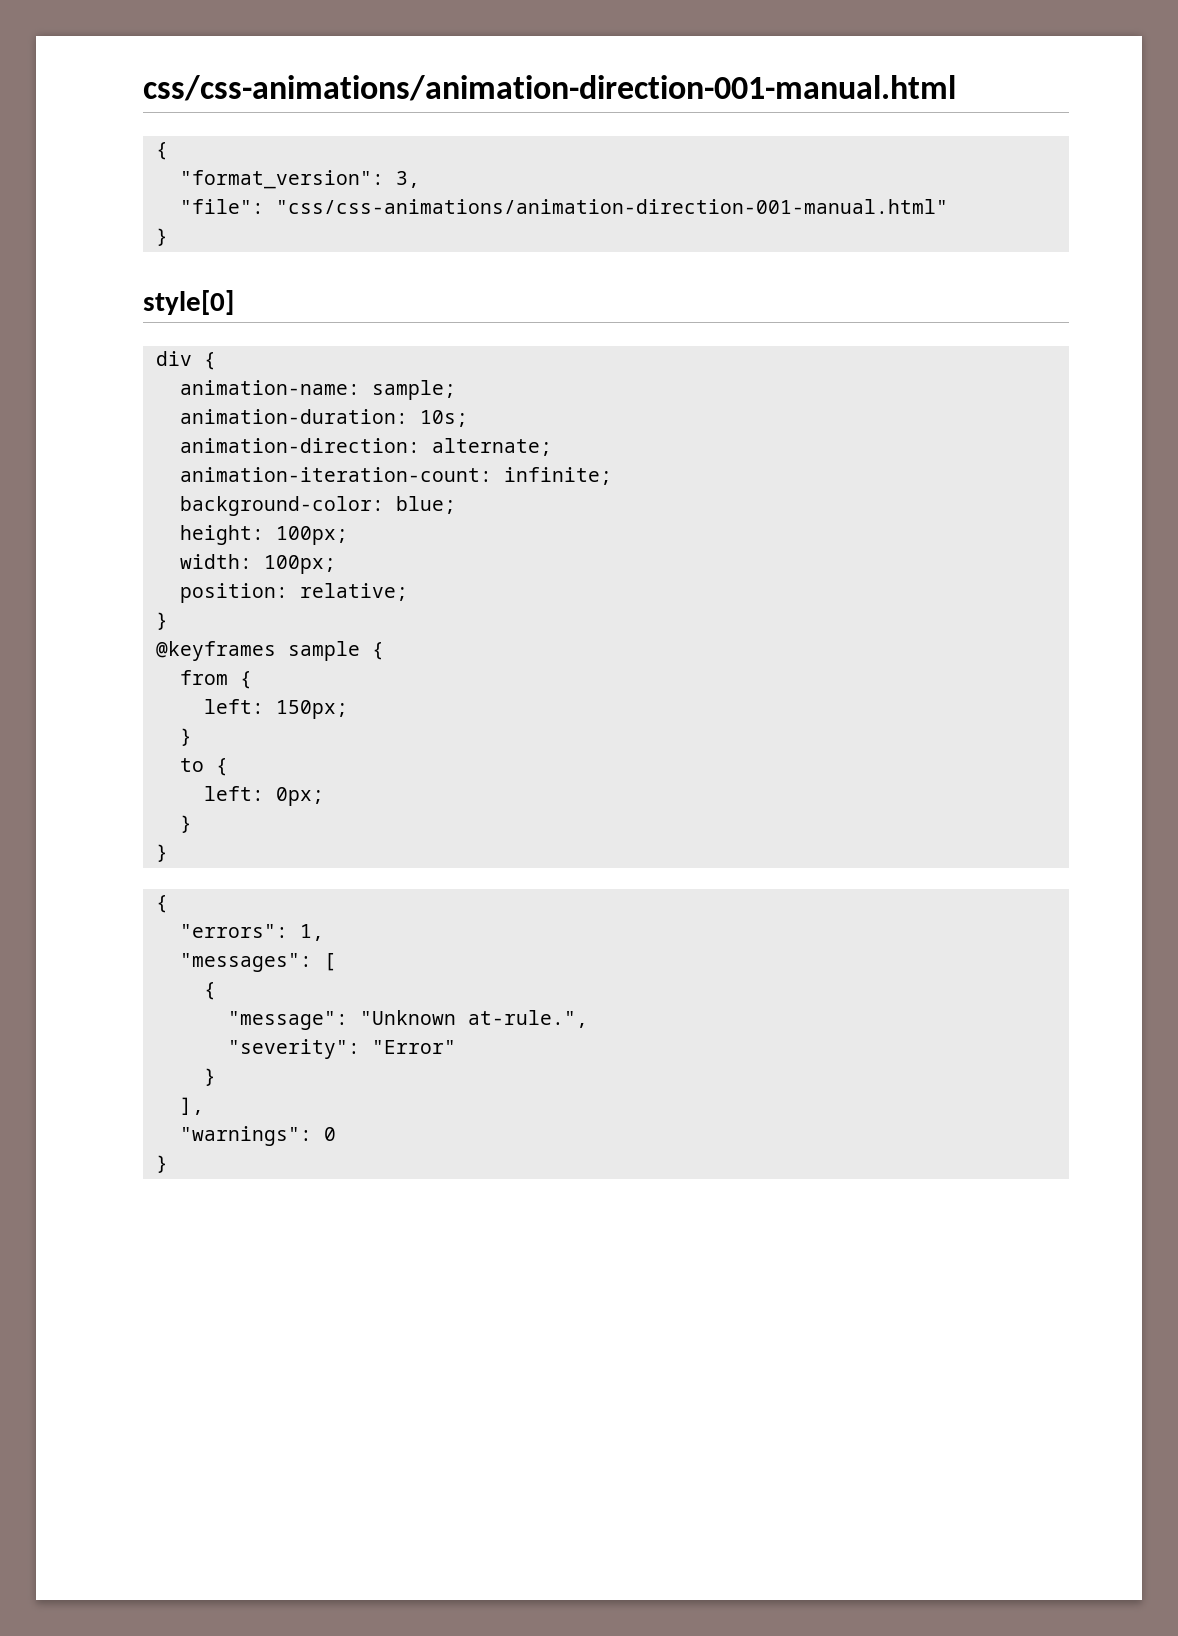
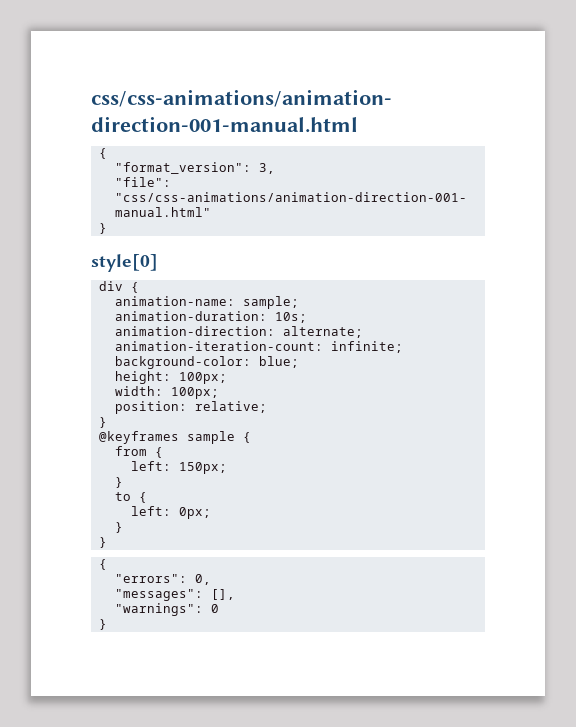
[299,924,324,941] 1, -> [195,574,212,585] 0,
[323,953,336,971] [203,982,216,1000] [227,1010,588,1030] [227,1039,456,1059] [203,1068,216,1086] [179,1097,204,1115] [ // { // "message": "Unknown at-rule.", // "severity": "Error" // } // ], -> [211,589,236,600] [],

